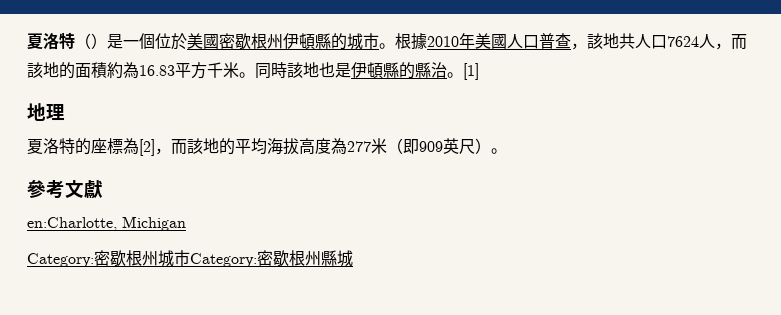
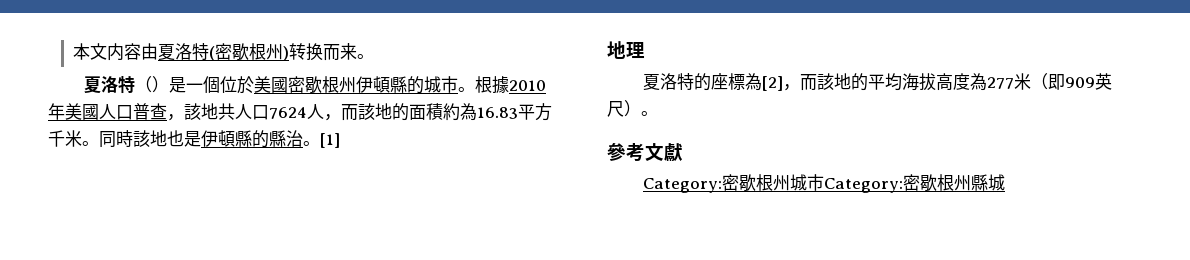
(27, 41) none -> [73,43,375,61] 本文内容由夏洛特(密歇根州)转换而来。 //
[27,216,186,231] // en:Charlotte, Michigan -> (683, 152) none

